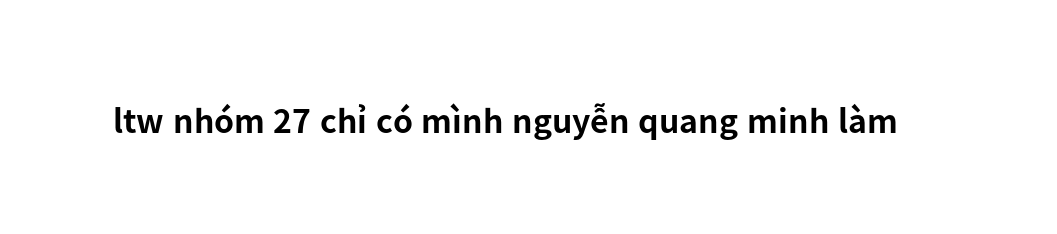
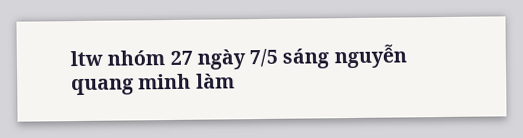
[319,103,504,133] chỉ có mình -> [196,48,330,70] ngày 7/5 sáng

